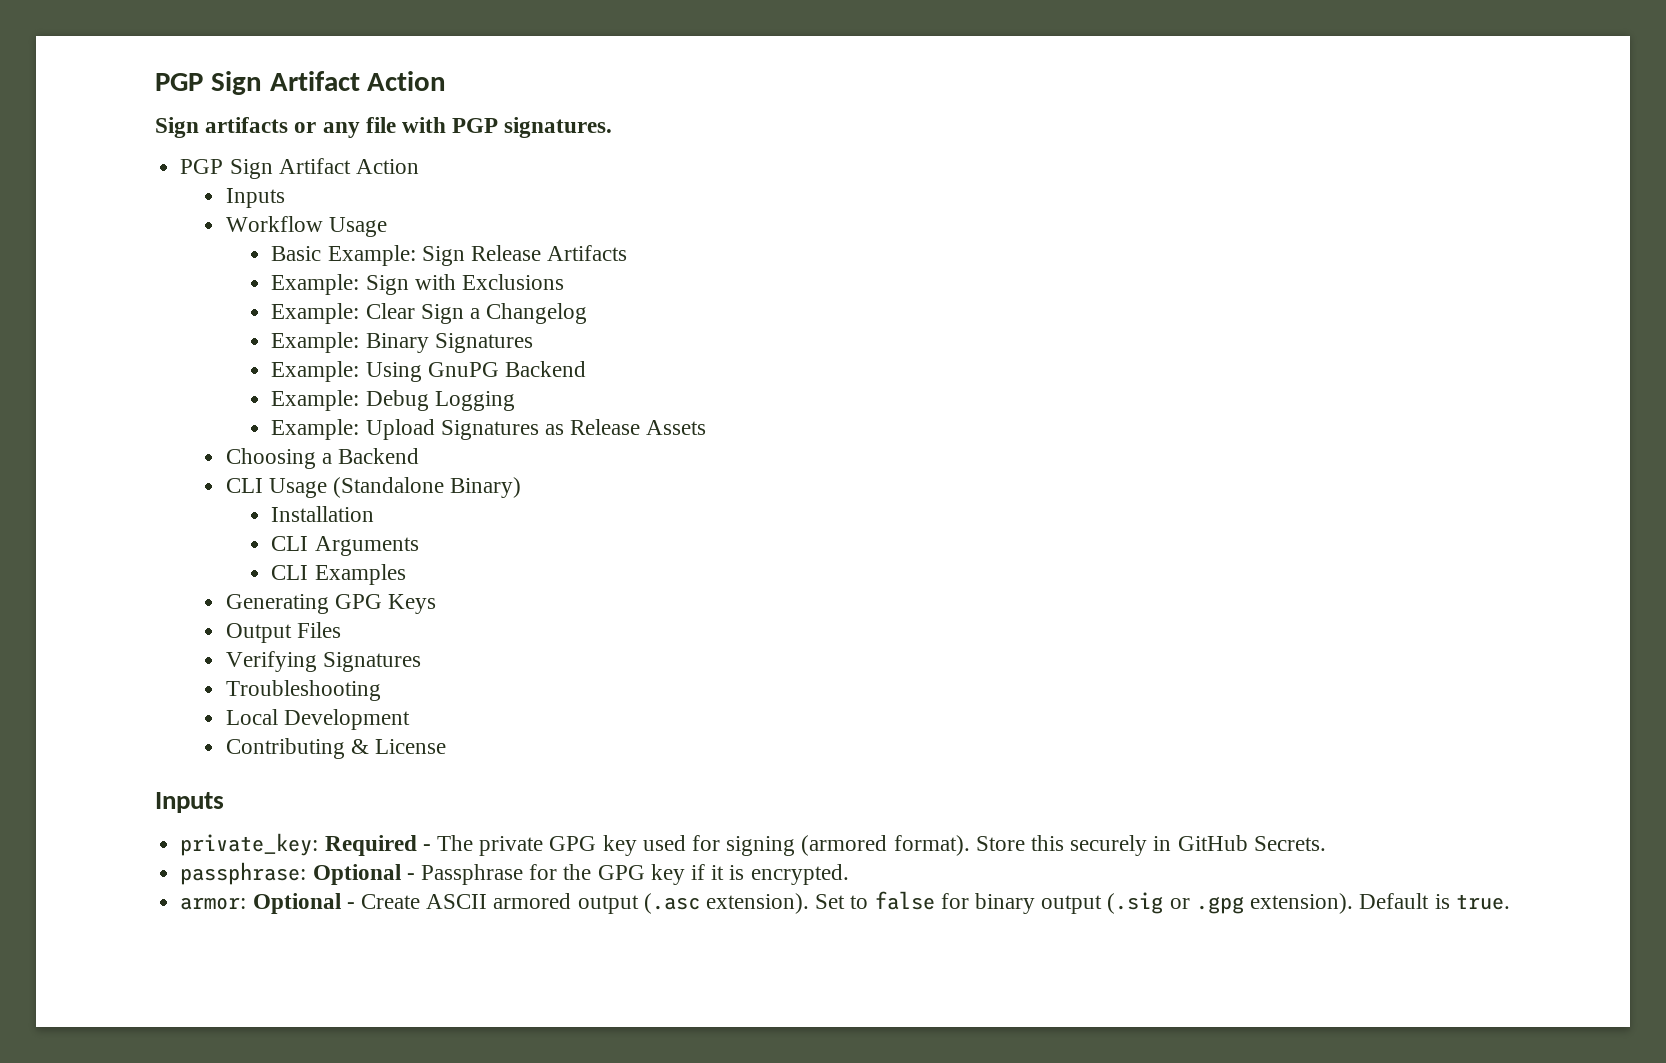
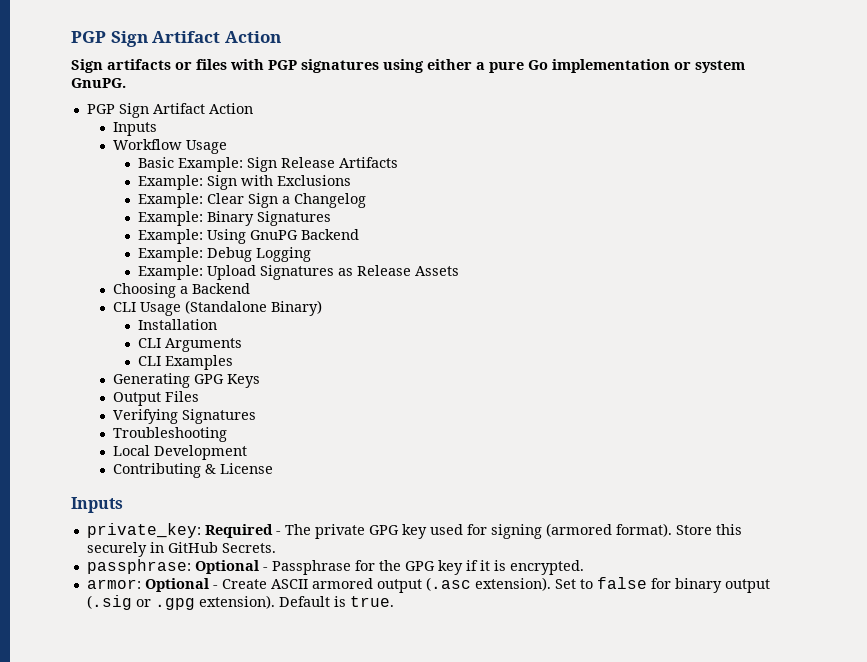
[322,117,613,138] any file with PGP signatures. -> [196,59,745,73] [71,78,126,88] files with PGP signatures using either a pure Go implementation or system GnuPG.

